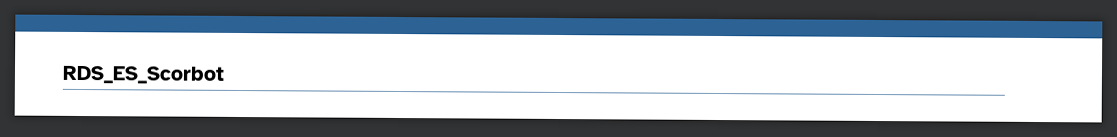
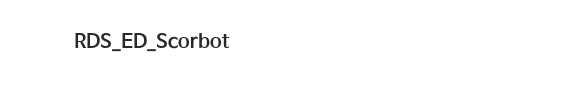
[62,65,225,84] RDS_ES_Scorbot -> [74,33,230,52] RDS_ED_Scorbot

